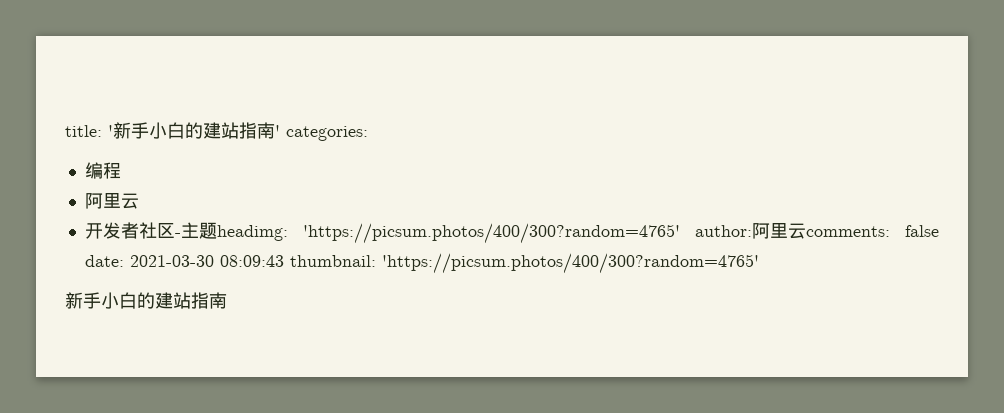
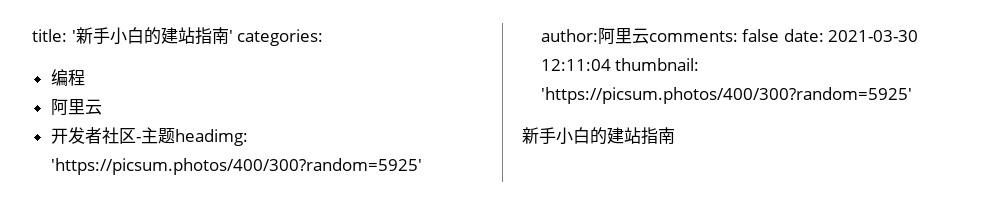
[302,223,680,244] 'https://picsum.photos/400/300?random=4765' -> [50,158,422,175] 'https://picsum.photos/400/300?random=5925'
[219,253,759,274] 08:09:43 thumbnail: 'https://picsum.photos/400/300?random=4765' -> [540,58,700,71] [540,87,912,104] 12:11:04 thumbnail: 'https://picsum.photos/400/300?random=5925'

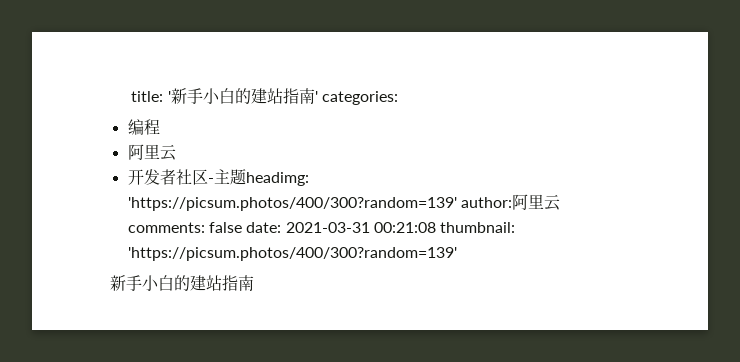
[50,158,422,175] 'https://picsum.photos/400/300?random=5925' -> [127,197,457,211] 'https://picsum.photos/400/300?random=139'
[828,30,919,42] [540,58,700,71] [540,87,912,104] 2021-03-30 12:11:04 thumbnail: 'https://picsum.photos/400/300?random=5925' -> [285,222,516,233] [127,247,457,261] 2021-03-31 00:21:08 thumbnail: 'https://picsum.photos/400/300?random=139'

